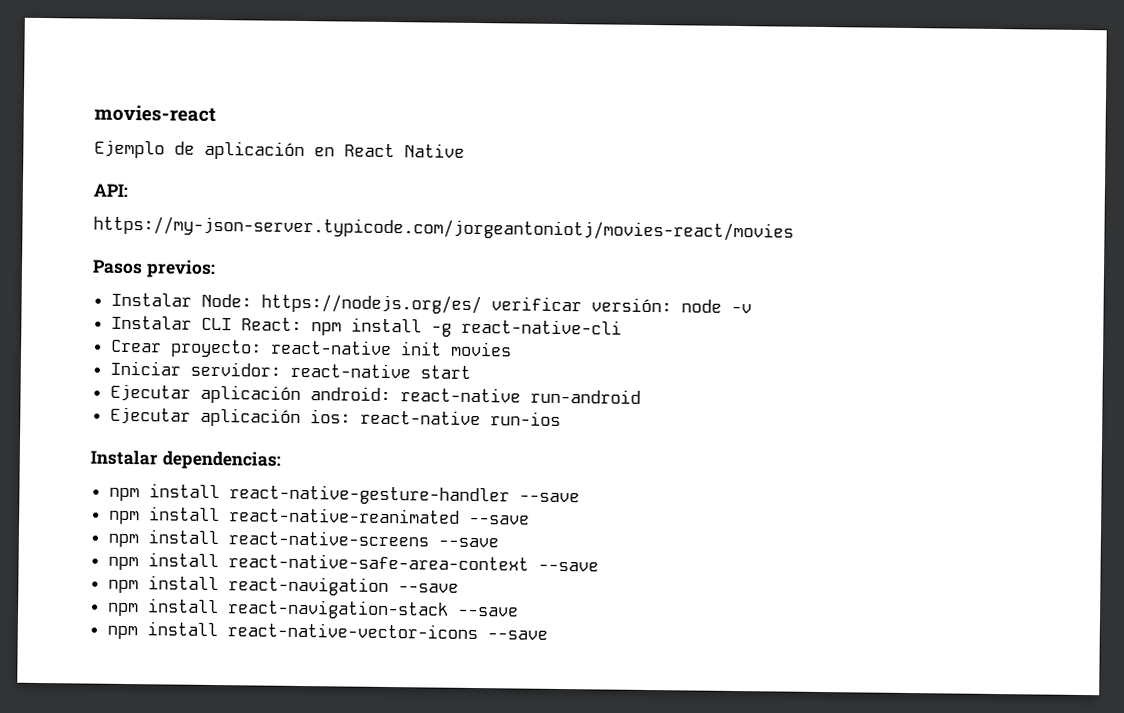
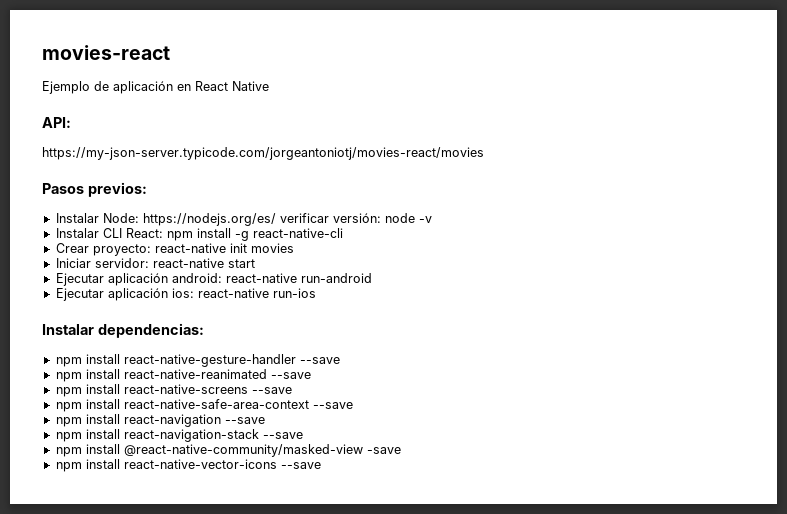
(519, 611) none -> [55,444,401,457] // npm install @react-native-community/masked-view -save

